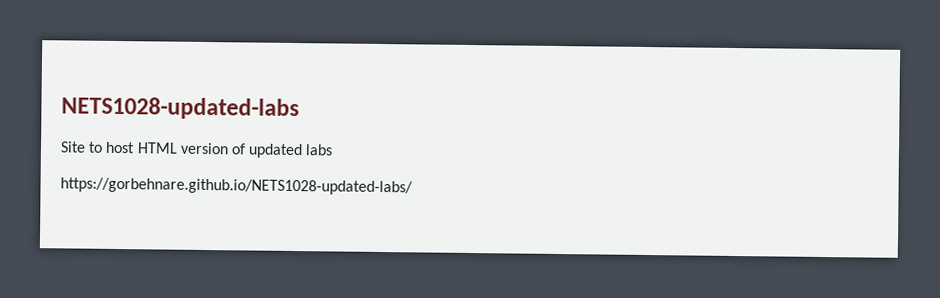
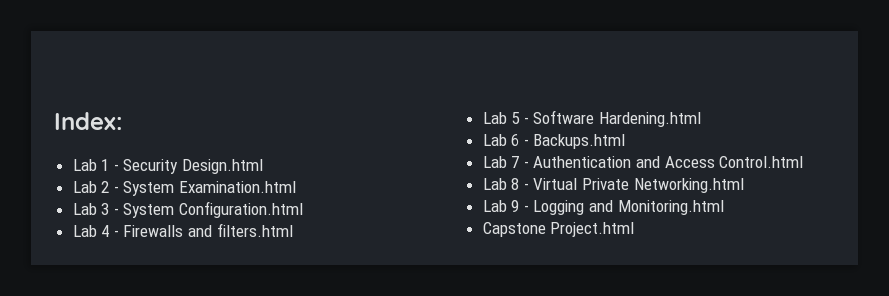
[61,96,300,121] [60,141,334,159] [60,177,413,196] NETS1028-updated-labs // Site to host HTML version of updated labs // https://gorbehnare.github.io/NETS1028-updated-labs/ -> [54,112,123,130] [72,159,264,174] [72,181,297,196] [72,201,304,218] [72,223,293,237] [482,110,702,127] [482,134,626,149] [482,156,804,168] [482,178,744,193] [482,200,724,215] [482,222,635,237] Index: // Lab 1 - Security Design.html // Lab 2 - System Examination.html // Lab 3 - System Configuration.html // Lab 4 - Firewalls and filters.html // Lab 5 - Software Hardening.html // Lab 6 - Backups.html // Lab 7 - Authentication and Access Control.html // Lab 8 - Virtual Private Networking.html // Lab 9 - Logging and Monitoring.html // Capstone Project.html

